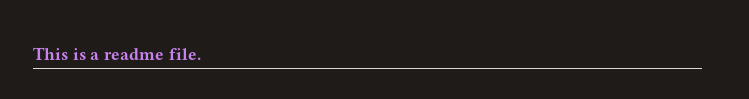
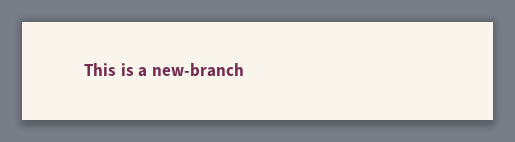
[104,48,201,60] readme file. -> [151,63,244,77] new-branch

